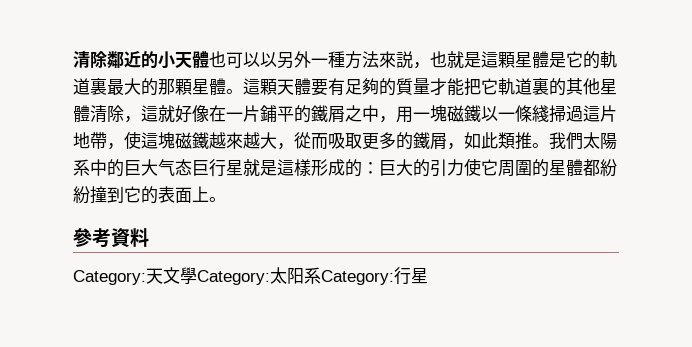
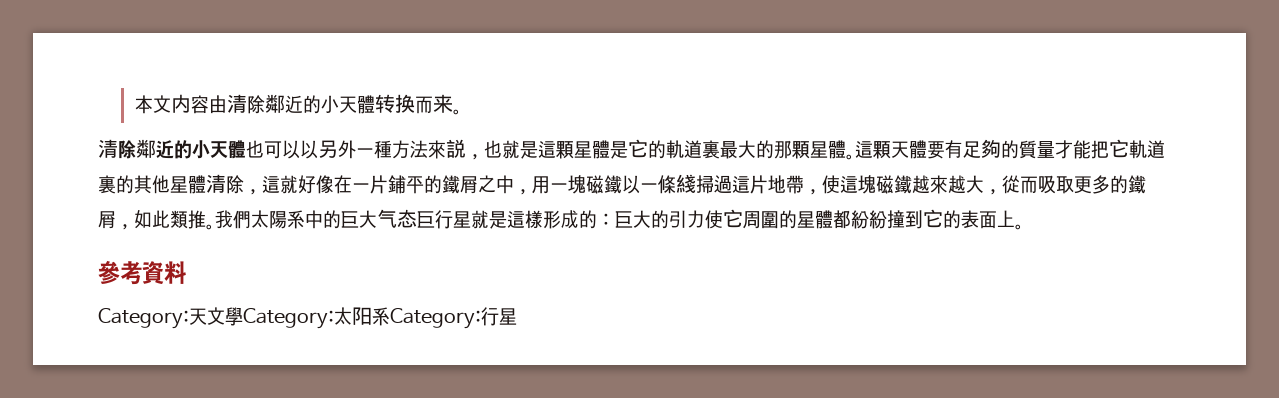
(73, 59) none -> [135,94,463,115] 本文内容由清除鄰近的小天體转换而来。 //

